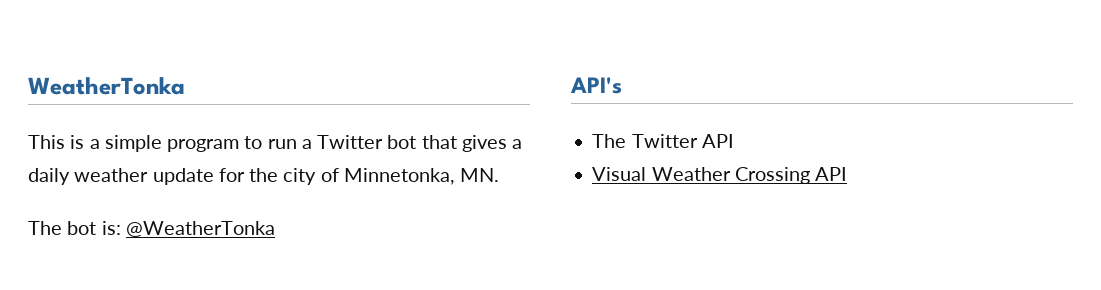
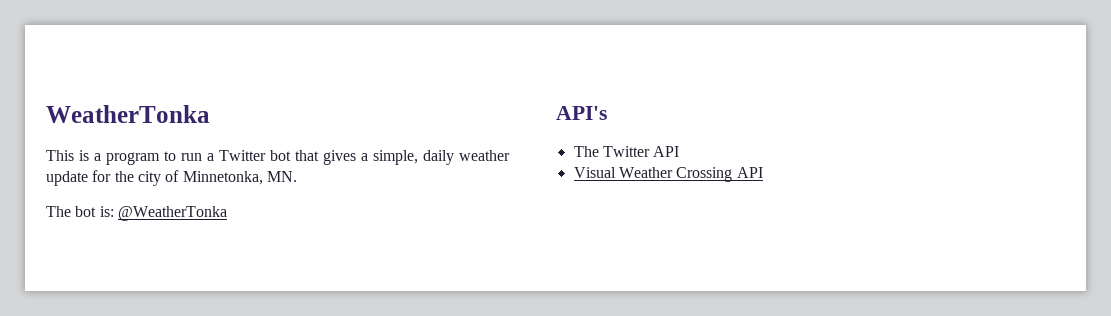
[104,135,162,152] simple -> (101, 157) none
(523, 144) none -> [373,150,418,165] simple,

